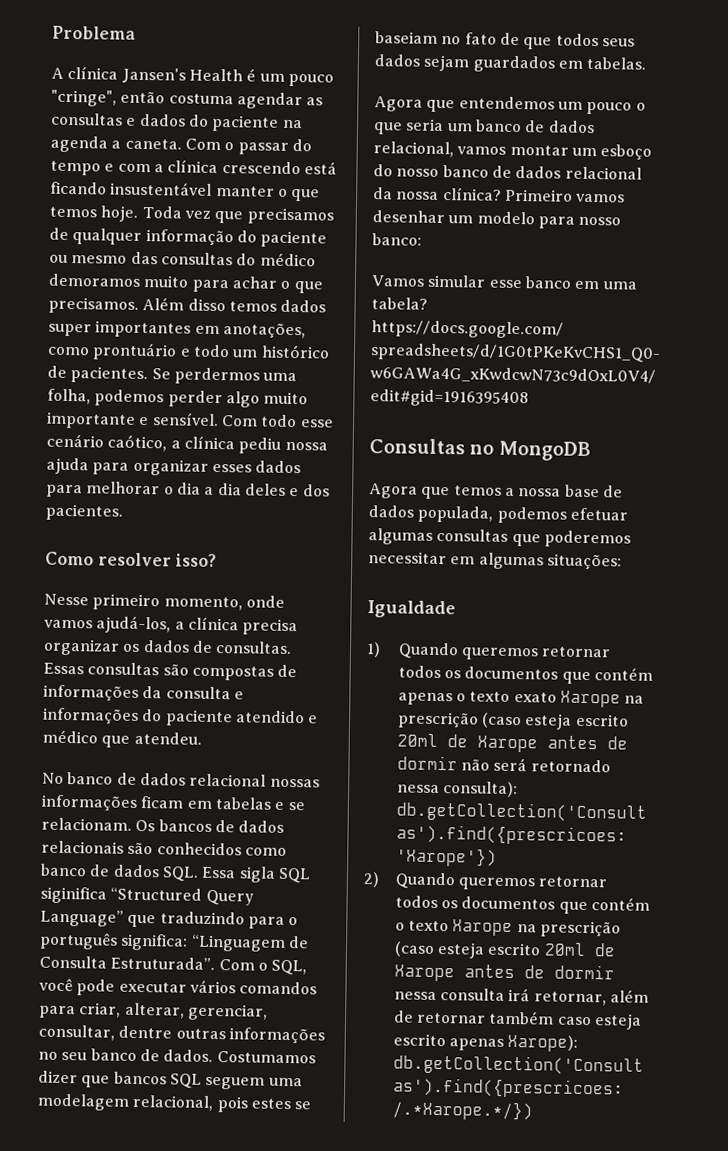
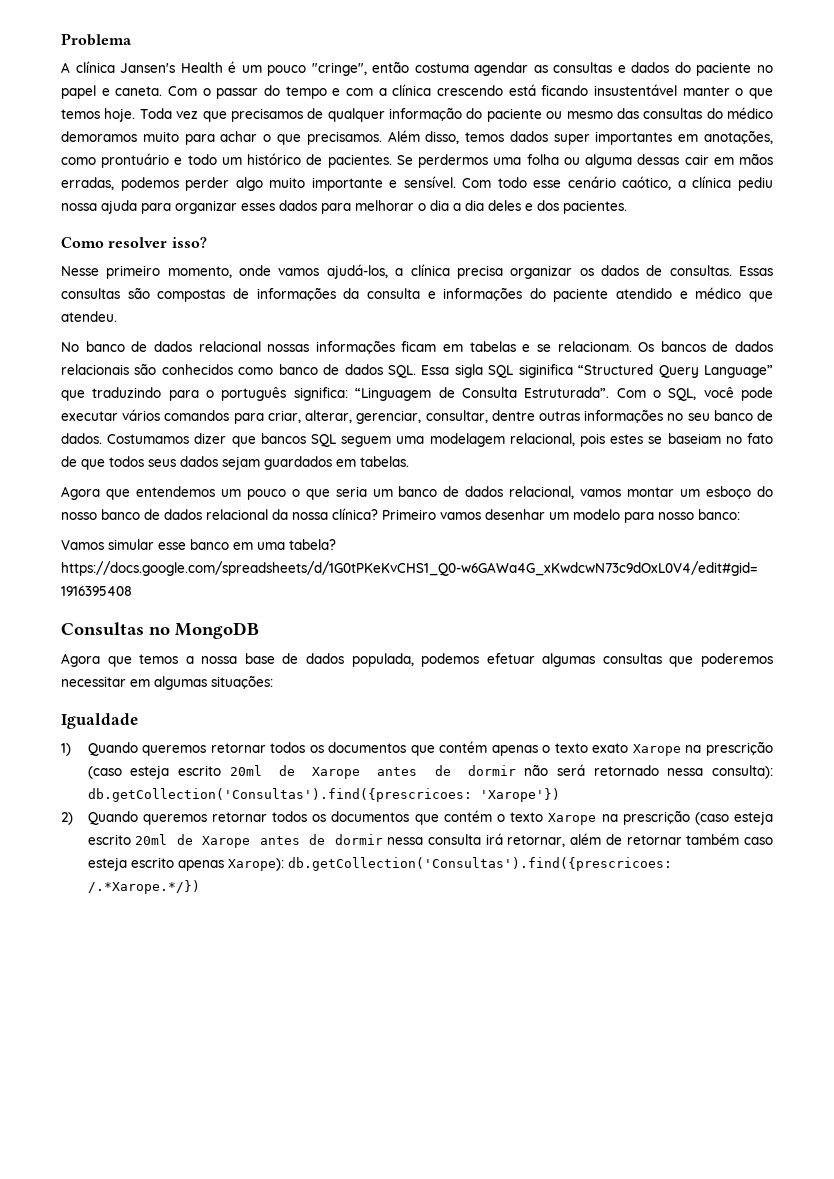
[282,119,303,129] [50,135,122,153] na agenda a -> [756,65,773,73] [61,85,110,99] no papel e
[187,298,226,312] disso -> [425,131,460,144] disso,
[47,388,91,405] folha, -> [526,153,774,168] [61,177,114,190] folha ou alguma dessas cair em mãos erradas,

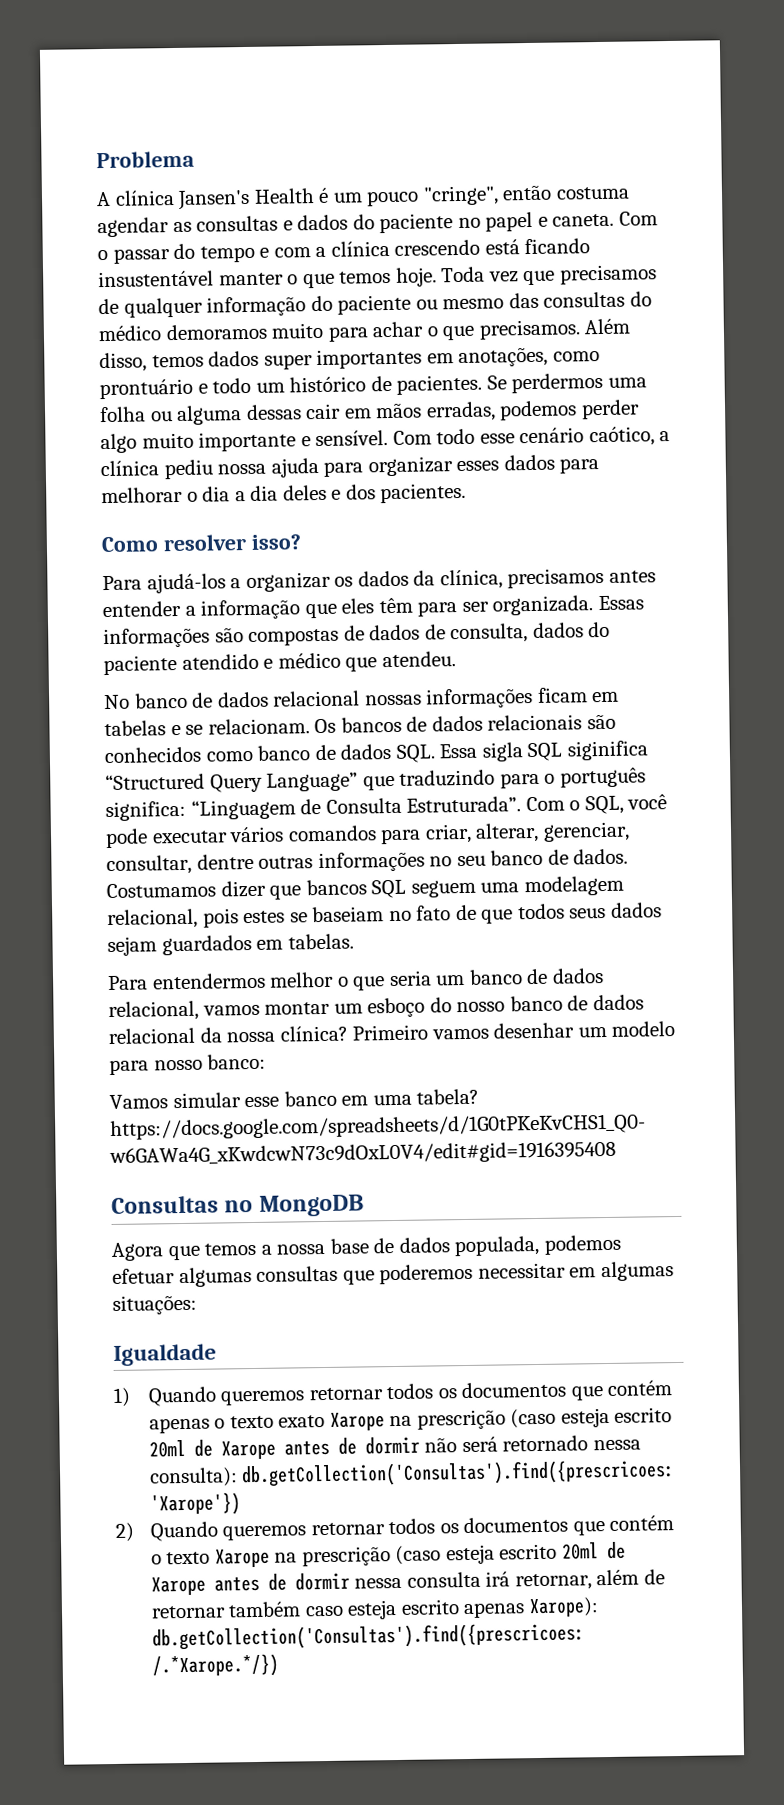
[61,264,773,279] [61,287,523,302] Nesse primeiro momento, onde vamos ajudá-los, a clínica precisa organizar os dados de consultas. Essas consultas são compostas de informações da consulta e informações -> [102,567,656,594] [102,595,644,620] [103,622,584,649] Para ajudá-los a organizar os dados da clínica, precisamos antes entender a informação que eles têm para ser organizada. Essas informações são compostas de dados de consulta, dados
[61,486,286,500] Agora que entendemos um pouco -> [108,971,335,991] Para entendermos melhor

